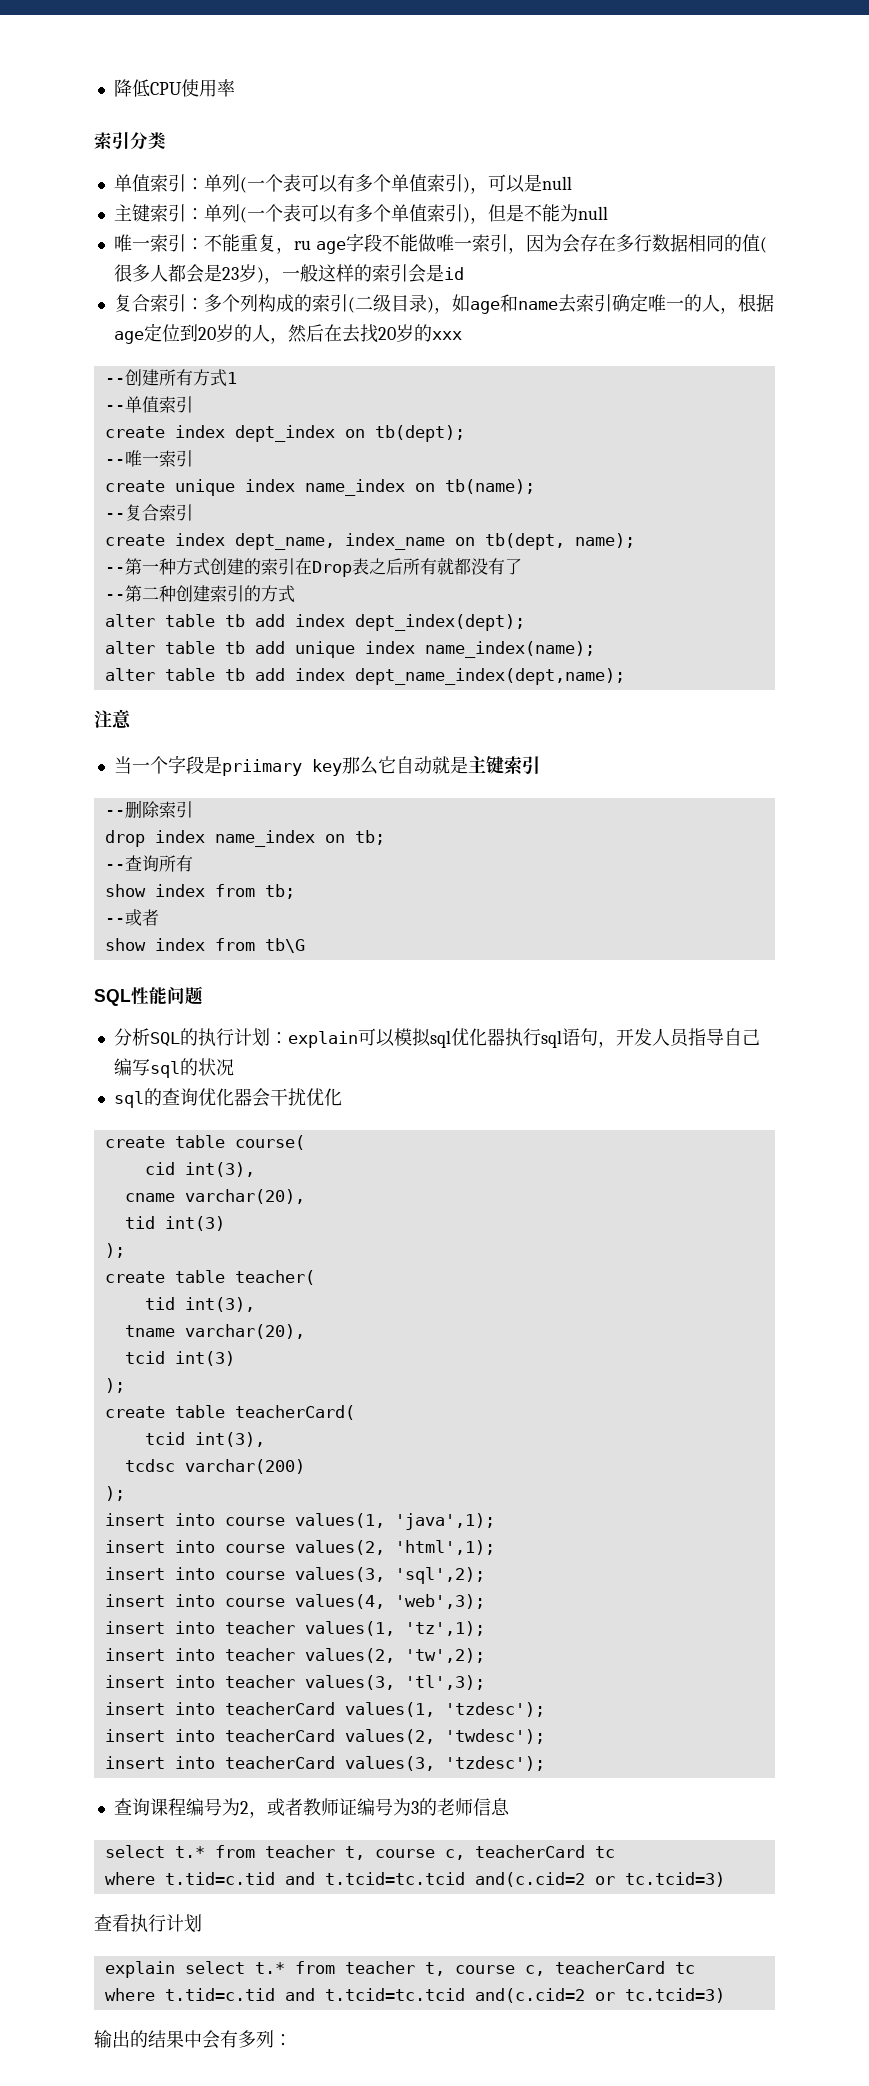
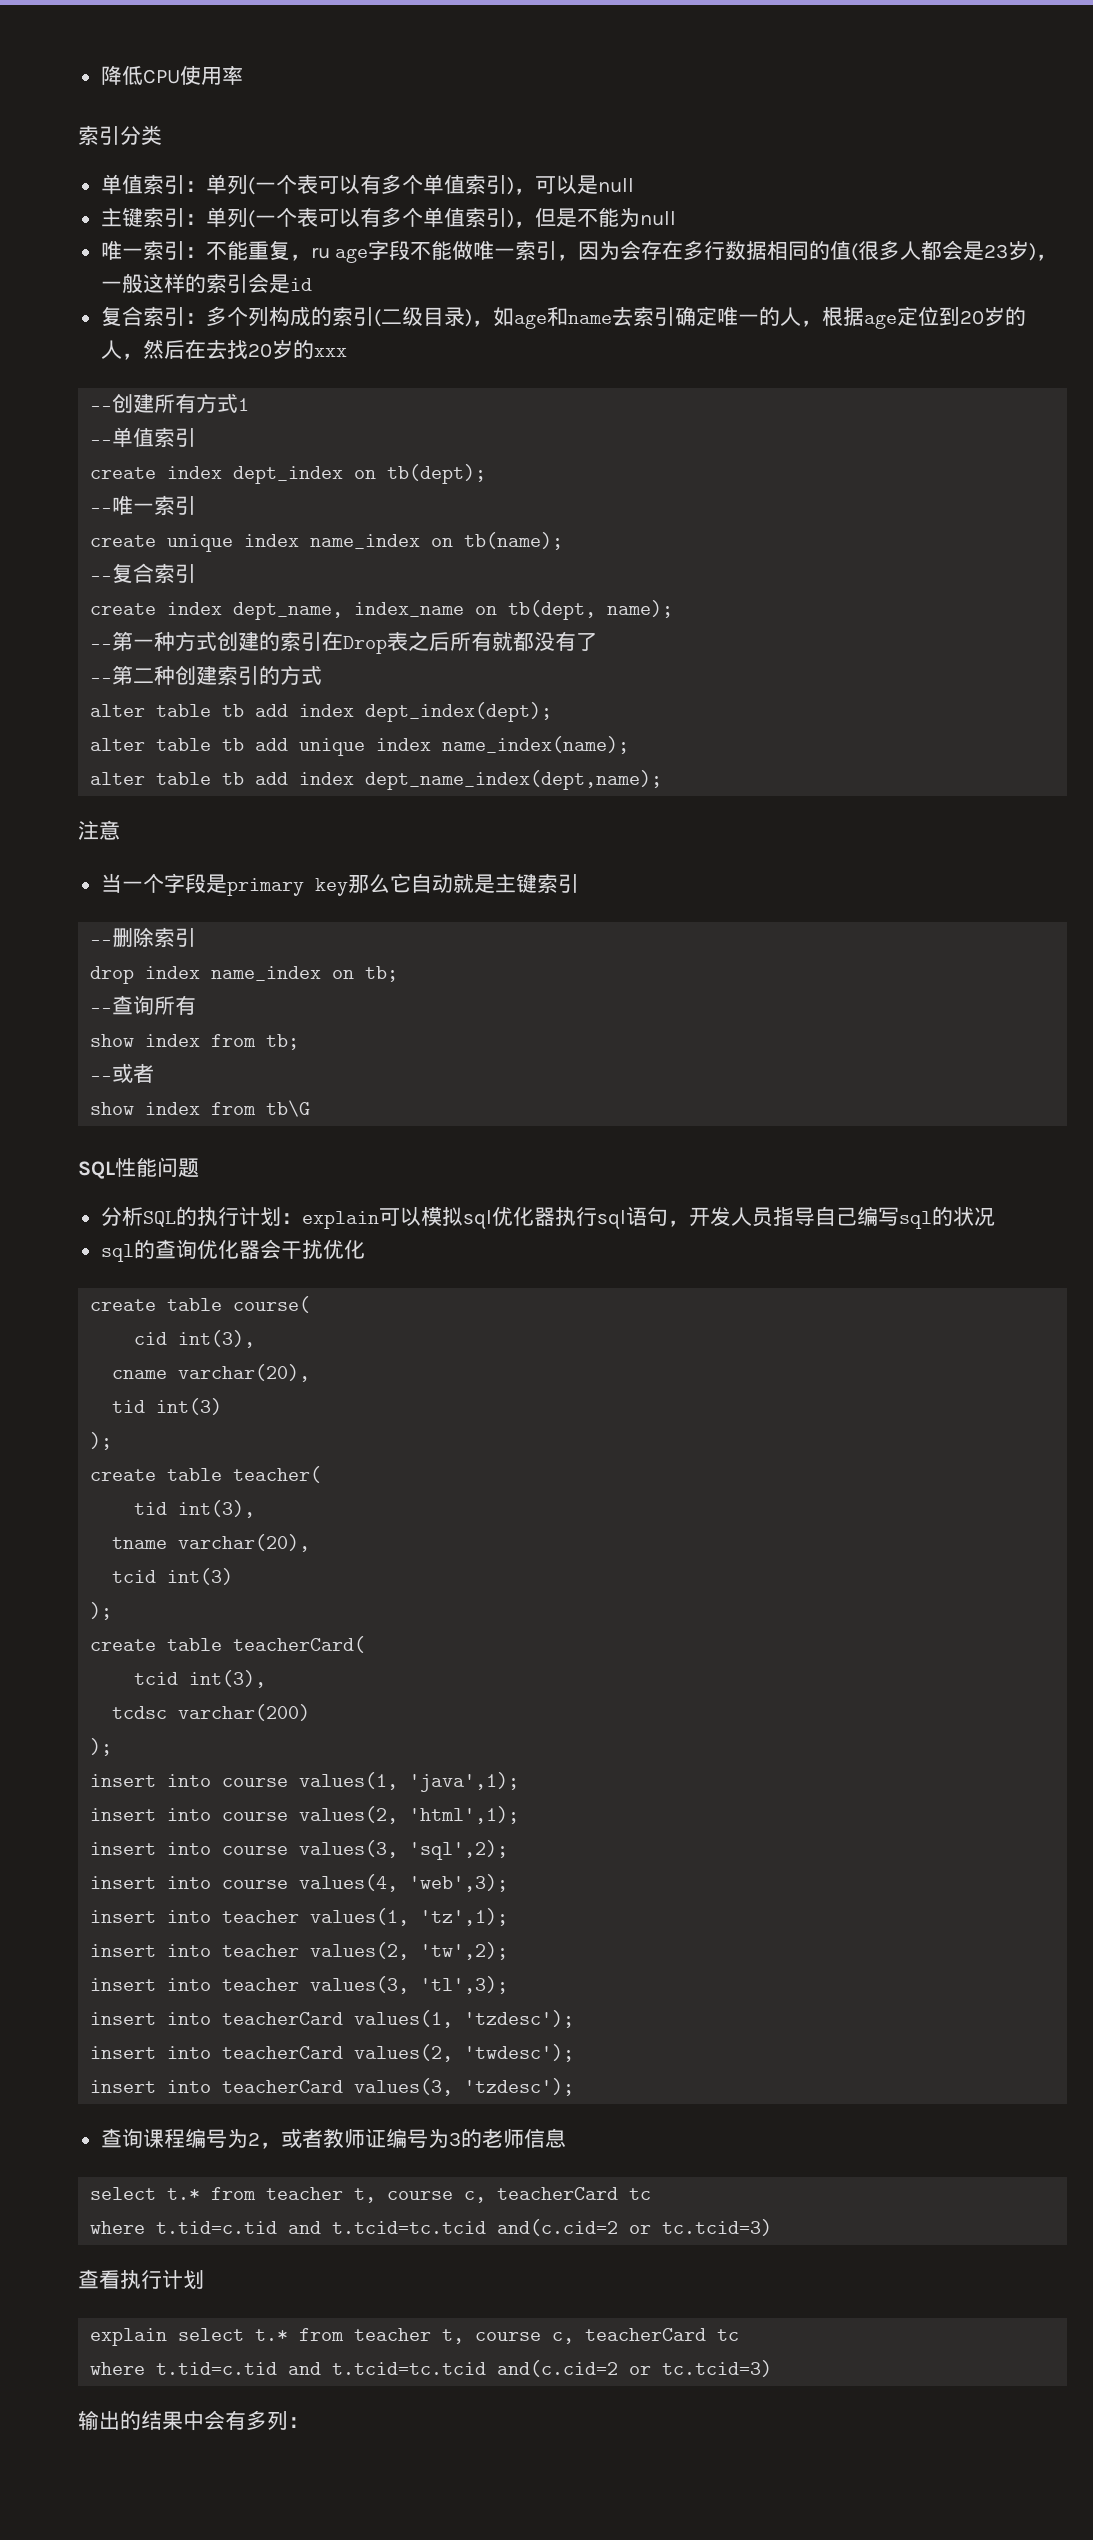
[221,759,302,776] priimary -> [226,878,304,896] primary

